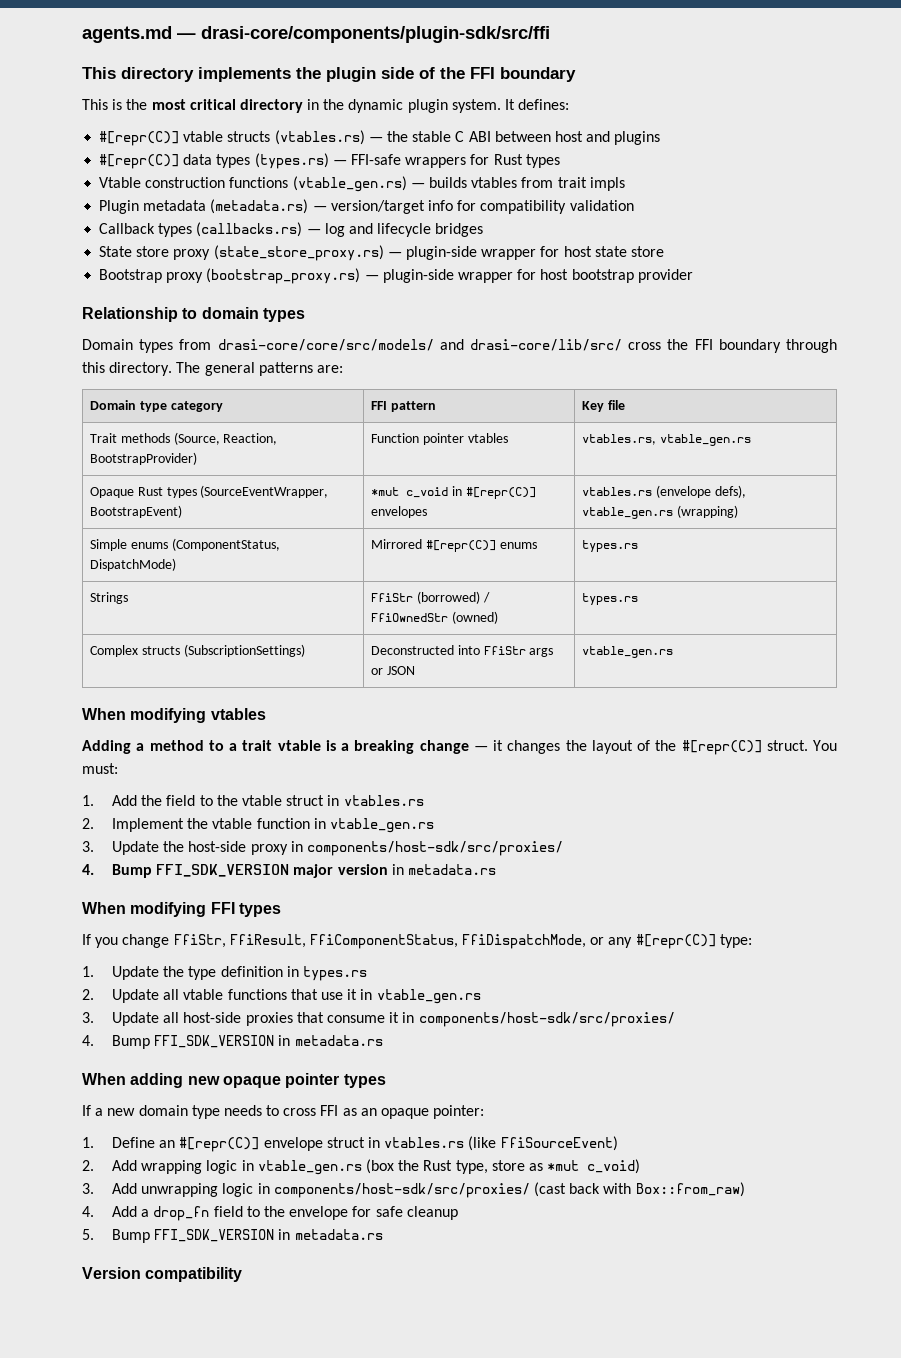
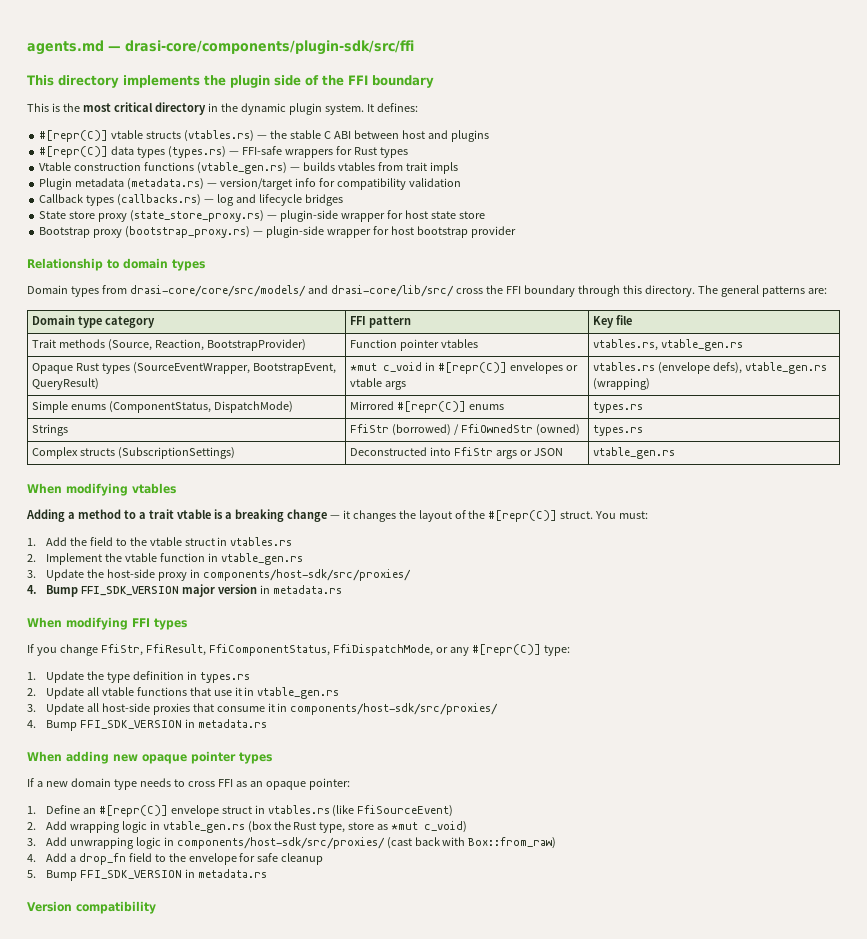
[90,505,183,518] BootstrapEvent) -> [252,363,336,374] [31,378,99,390] BootstrapEvent, QueryResult)
(428, 512) none -> [565,365,578,371] [349,378,406,390] or vtable args

